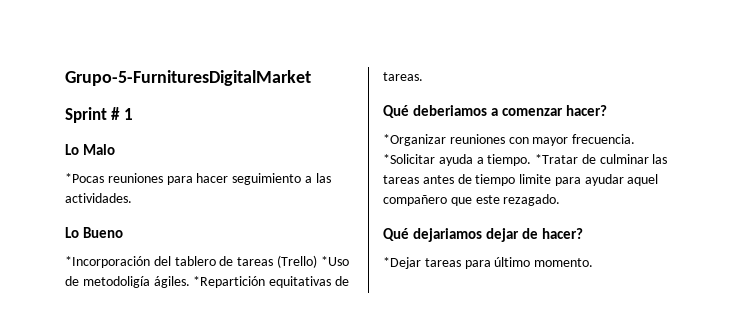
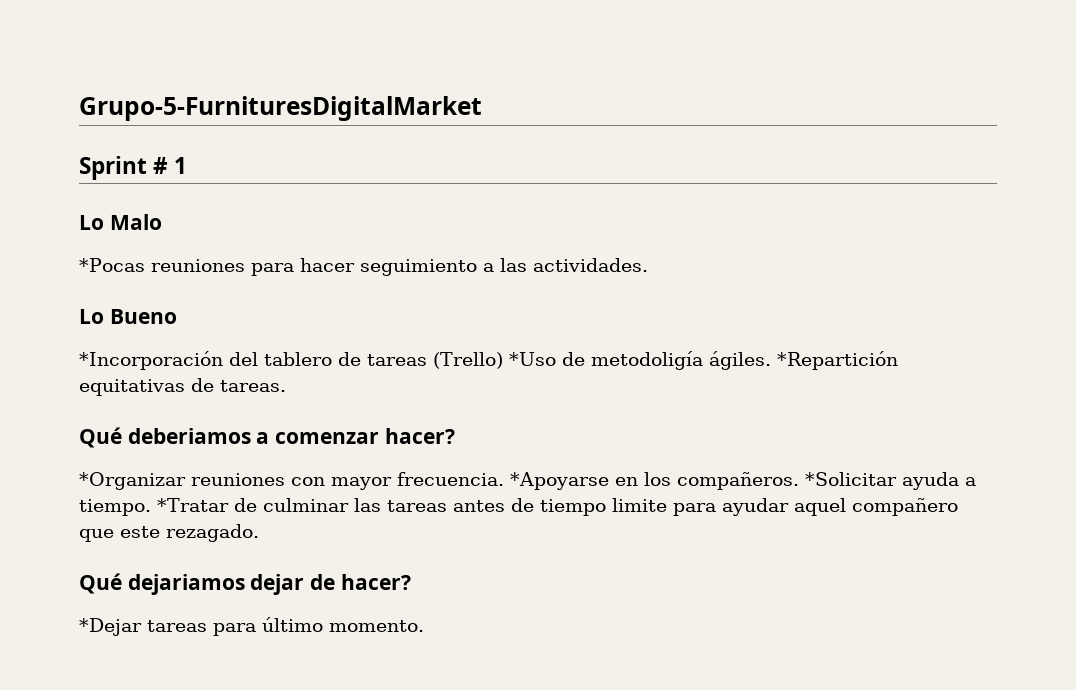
(636, 139) none -> [510,472,799,490] *Apoyarse en los compañeros.

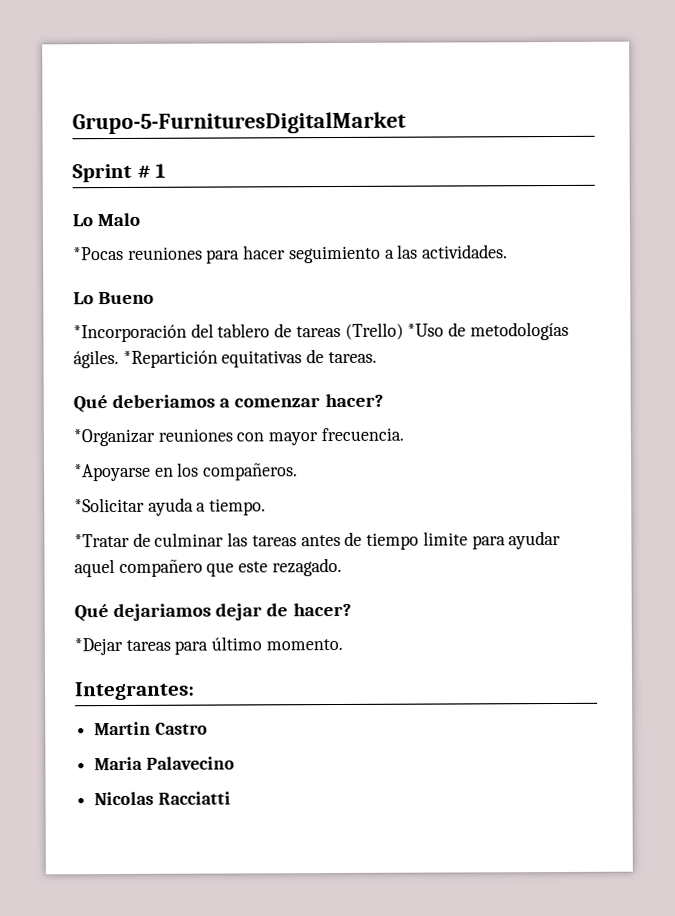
[591,351,703,370] metodoligía -> [469,321,569,341] metodologías
(504, 479) none -> (404, 434) //
(799, 481) none -> (299, 472) //
(151, 507) none -> (267, 507) //
(424, 626) none -> [75,681,195,701] [94,721,208,736] [94,756,235,771] [94,791,231,806] // Integrantes: // Martin Castro // Maria Palavecino // Nicolas Racciatti

